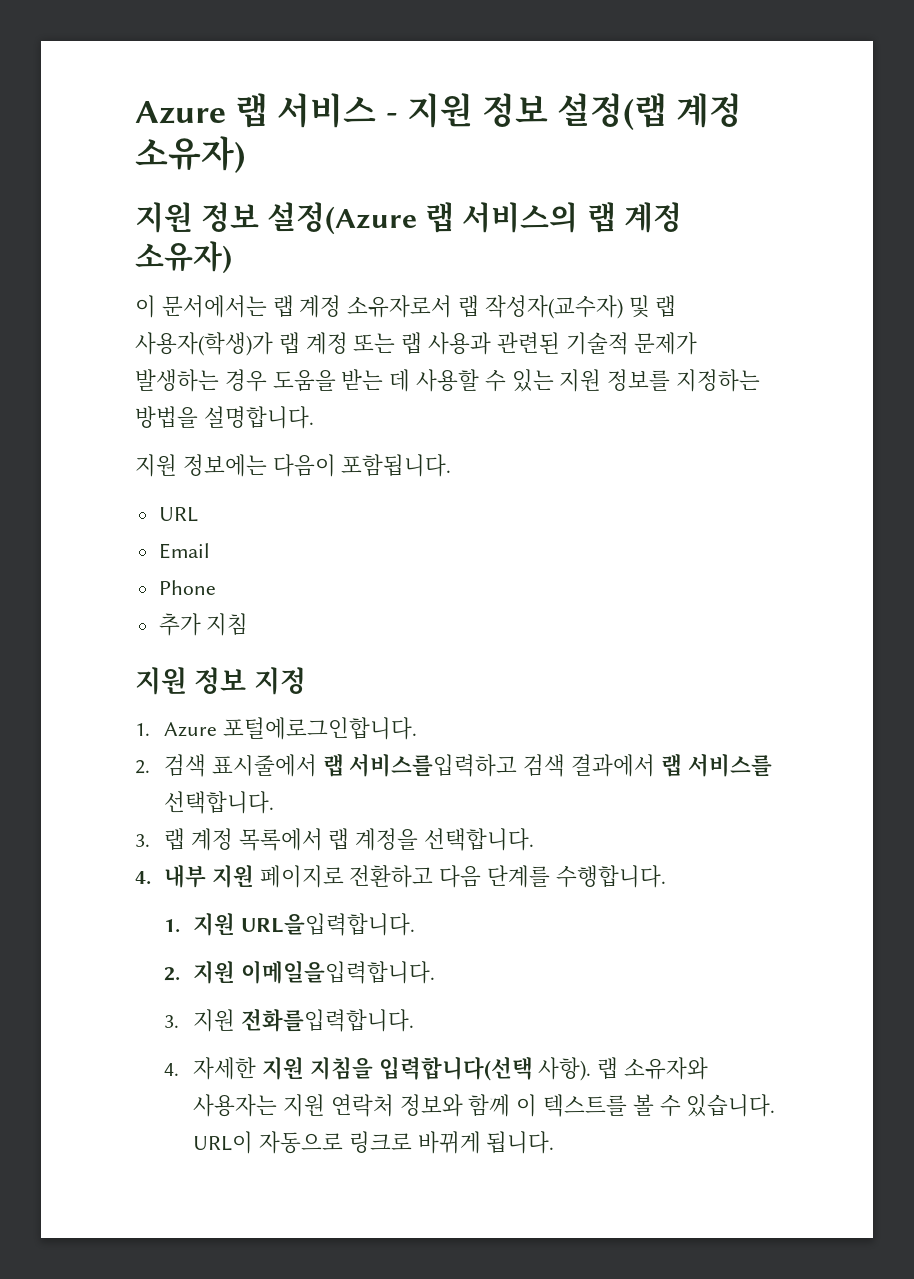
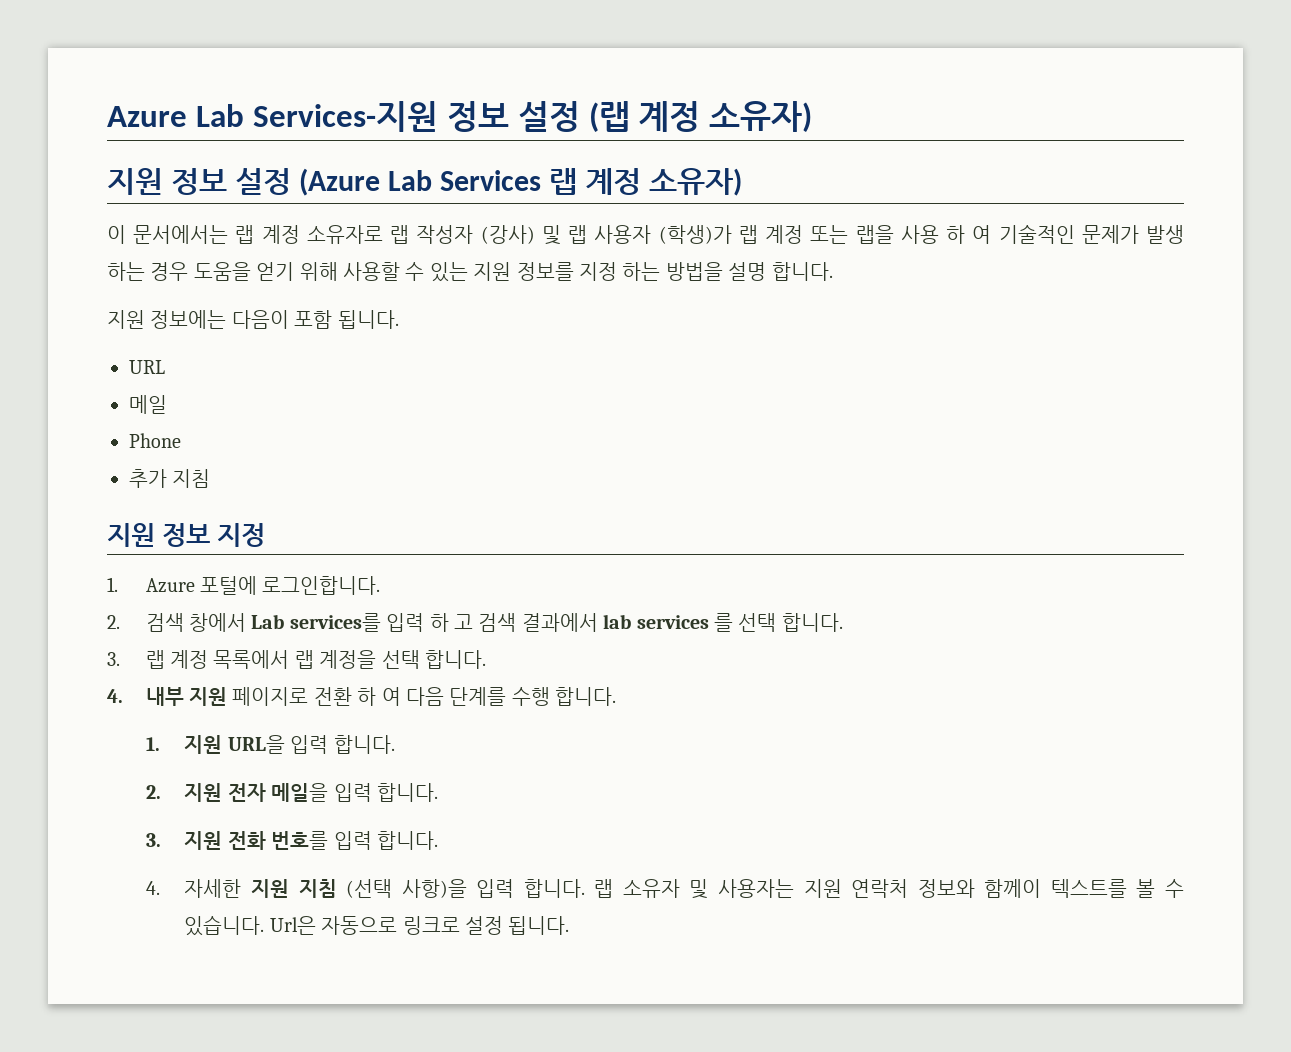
[135,93,668,130] Azure 랩 서비스 - 지원 정보 설정(랩 -> [107,101,630,132] Azure Lab Services-지원 정보 설정 (랩
[267,202,579,235] 설정(Azure 랩 서비스의 -> [234,168,541,196] 설정 (Azure Lab Services
[347,295,677,319] [135,332,698,356] [135,369,411,392] 소유자로서 랩 작성자(교수자) 및 랩 사용자(학생)가 랩 계정 또는 랩 사용과 관련된 기술적 문제가 발생하는 경우 도움을 받는 데 -> [306,224,1184,245] [107,262,338,281] 소유자로 랩 작성자 (강사) 및 랩 사용자 (학생)가 랩 계정 또는 랩을 사용 하 여 기술적인 문제가 발생 하는 경우 도움을 얻기 위해
[676,369,761,392] [135,406,314,429] 지정하는 방법을 설명합니다. -> [578,262,833,281] 지정 하는 방법을 설명 합니다.
[341,454,452,477] 포함됩니다. -> [294,310,399,329] 포함 됩니다.
[158,543,209,559] Email -> [129,395,167,414] 메일
[222,717,417,740] 포털에로그인합니다. -> [200,576,381,595] 포털에 로그인합니다.
[211,754,772,777] [164,791,275,814] 표시줄에서 랩 서비스를입력하고 검색 결과에서 랩 서비스를 선택합니다. -> [189,613,843,632] 창에서 Lab services를 입력 하 고 검색 결과에서 lab services 를 선택 합니다.
[424,828,535,851] 선택합니다. -> [381,650,487,669] 선택 합니다.
[349,865,666,888] 전환하고 다음 단계를 수행합니다. -> [313,687,617,706] 전환 하 여 다음 단계를 수행 합니다.
[240,913,415,936] URL을입력합니다. -> [227,735,395,754] URL을 입력 합니다.
[240,960,435,984] [164,1008,414,1032] [164,1056,708,1081] 이메일을입력합니다. // 3. 지원 전화를입력합니다. // 4. 자세한 지원 지침을 입력합니다(선택 사항). 랩 소유자와 -> [227,783,438,802] [145,831,438,850] [145,879,709,899] 전자 메일을 입력 합니다. // 3. 지원 전화 번호를 입력 합니다. // 4. 자세한 지원 지침 (선택 사항)을 입력 합니다. 랩 소유자 및
[468,1094,538,1117] 함께 이 -> [984,879,1042,898] 함께이
[193,1131,254,1154] URL이 -> [269,916,316,935] Url은
[417,1131,481,1154] 바뀌게 -> [464,916,503,935] 설정

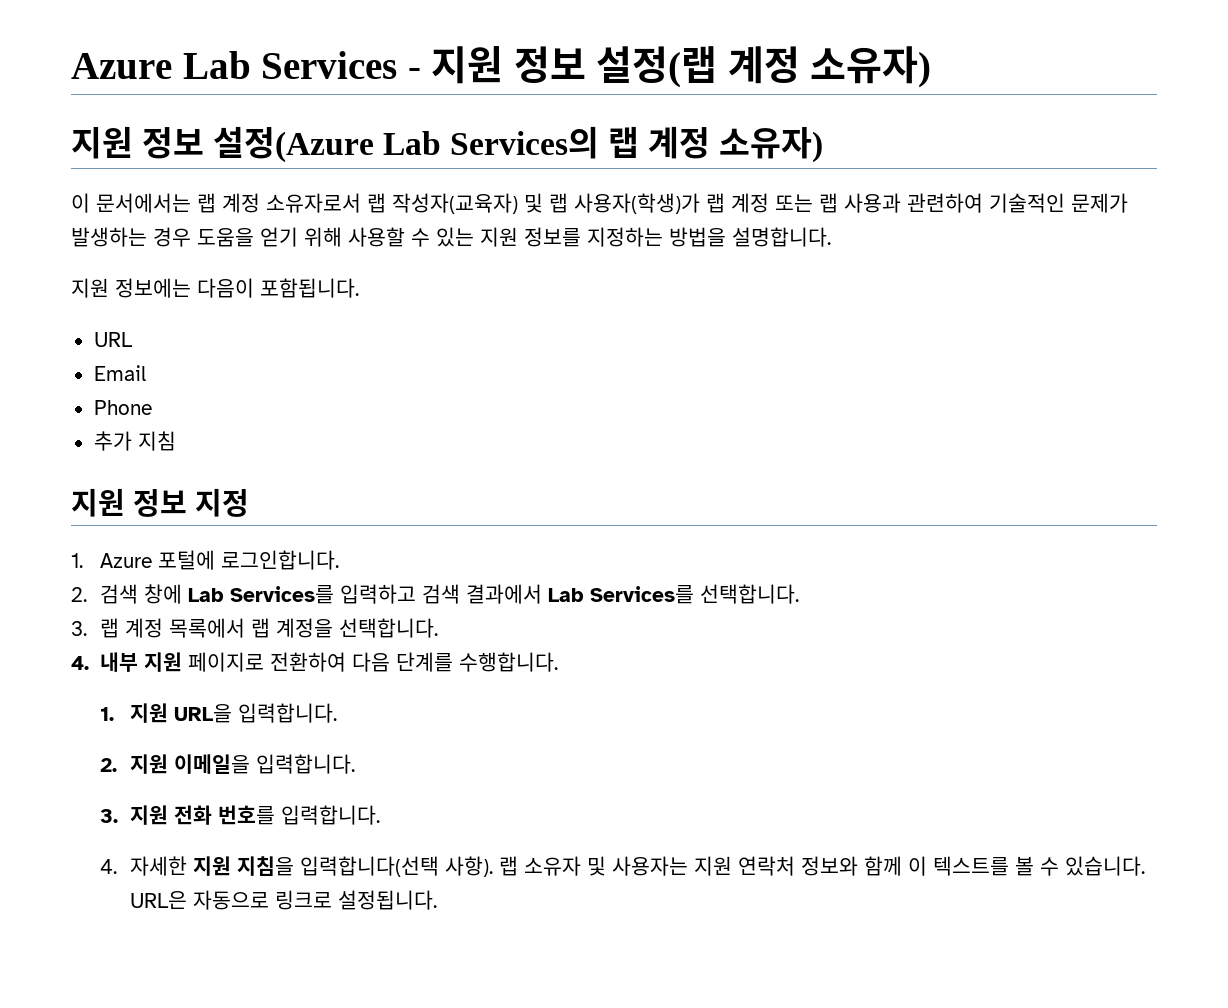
[252,101,630,132] Services-지원 정보 설정 (랩 -> [261,46,718,88] Services - 지원 정보 설정(랩
[234,168,541,196] 설정 (Azure Lab Services -> [213,126,600,163] 설정(Azure Lab Services의
[306,224,1184,245] [107,262,145,281] 소유자로 랩 작성자 (강사) 및 랩 사용자 (학생)가 랩 계정 또는 랩을 사용 하 여 기술적인 문제가 발생 하는 -> [266,193,1128,214] [71,227,147,247] 소유자로서 랩 작성자(교육자) 및 랩 사용자(학생)가 랩 계정 또는 랩 사용과 관련하여 기술적인 문제가 발생하는
[578,262,833,281] 지정 하는 방법을 설명 합니다. -> [587,227,831,247] 지정하는 방법을 설명합니다.
[294,310,399,329] 포함 됩니다. -> [260,278,359,298] 포함됩니다.
[129,395,167,414] 메일 -> [93,365,146,381] Email
[189,613,843,632] 창에서 Lab services를 입력 하 고 검색 결과에서 lab services 를 선택 합니다. -> [144,584,800,604] 창에 Lab Services를 입력하고 검색 결과에서 Lab Services를 선택합니다.
[381,650,487,669] 선택 합니다. -> [339,618,439,638] 선택합니다.
[313,687,617,706] 전환 하 여 다음 단계를 수행 합니다. -> [270,652,559,672] 전환하여 다음 단계를 수행합니다.
[290,735,395,754] 입력 합니다. -> [237,703,337,723] 입력합니다.
[227,783,438,802] 전자 메일을 입력 합니다. -> [173,754,355,774] 이메일을 입력합니다.
[333,831,438,850] 입력 합니다. -> [280,805,380,825] 입력합니다.
[298,879,585,898] 지침 (선택 사항)을 입력 합니다. -> [236,856,493,877] 지침을 입력합니다(선택 사항).
[984,879,1042,898] 함께이 -> [863,856,927,876] 함께 이
[269,916,316,935] Url은 -> [129,891,187,909] URL은
[464,916,570,935] 설정 됩니다. -> [337,890,437,910] 설정됩니다.

